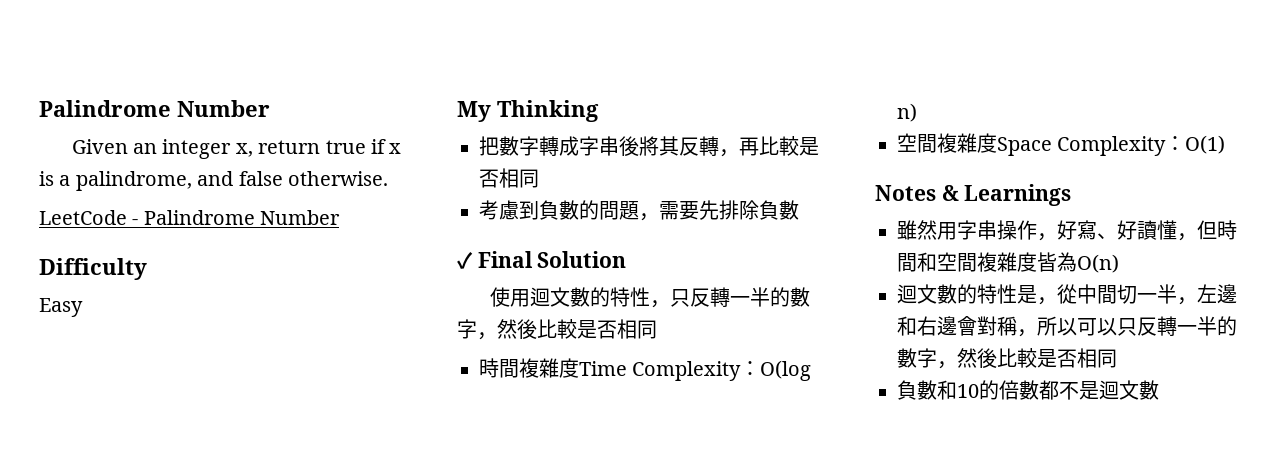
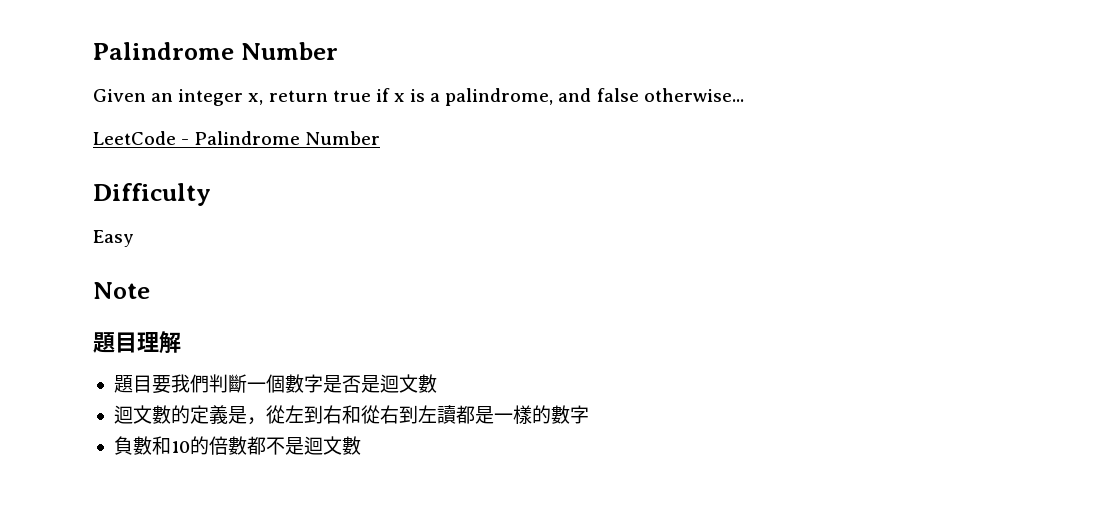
[288,171,388,186] otherwise. -> [643,88,744,102] otherwise...
[457,100,599,122] [479,136,819,157] [479,168,539,188] [479,200,799,221] [457,251,627,269] [489,287,810,308] [457,319,657,340] [479,358,812,381] [897,103,917,122] [897,133,1226,156] [875,184,1072,206] [897,220,1237,241] [897,252,1119,273] [897,284,1237,305] [897,316,1237,337] [897,348,1117,369] My Thinking // 把數字轉成字串後將其反轉，再比較是否相同 // 考慮到負數的問題，需要先排除負數 // ✓ Final Solution // 使用迴文數的特性，只反轉一半的數字，然後比較是否相同 // 時間複雜度Time Complexity：O(log n) // 空間複雜度Space Complexity：O(1) // Notes & Learnings // 雖然用字串操作，好寫、好讀懂，但時間和空間複雜度皆為O(n) // 迴文數的特性是，從中間切一半，左邊和右邊會對稱，所以可以只反轉一半的數字，然後比較是否相同 -> [93,282,150,299] [93,331,181,354] [113,374,437,394] [113,405,589,425] Note // 題目理解 // 題目要我們判斷一個數字是否是迴文數 // 迴文數的定義是，從左到右和從右到左讀都是一樣的數字

